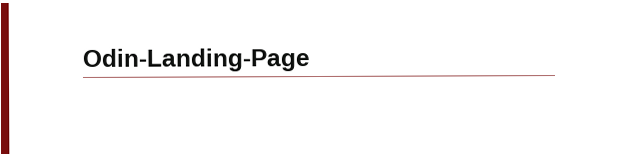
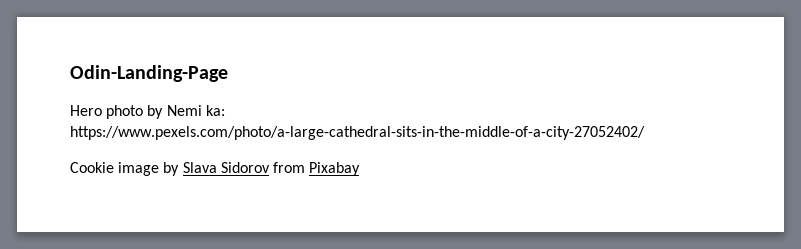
(310, 60) none -> [70,105,225,119] [70,126,645,140] [70,162,361,176] // Hero photo by Nemi ka: https://www.pexels.com/photo/a-large-cathedral-sits-in-the-middle-of-a-city-27052402/ // Cookie image by Slava Sidorov from Pixabay

